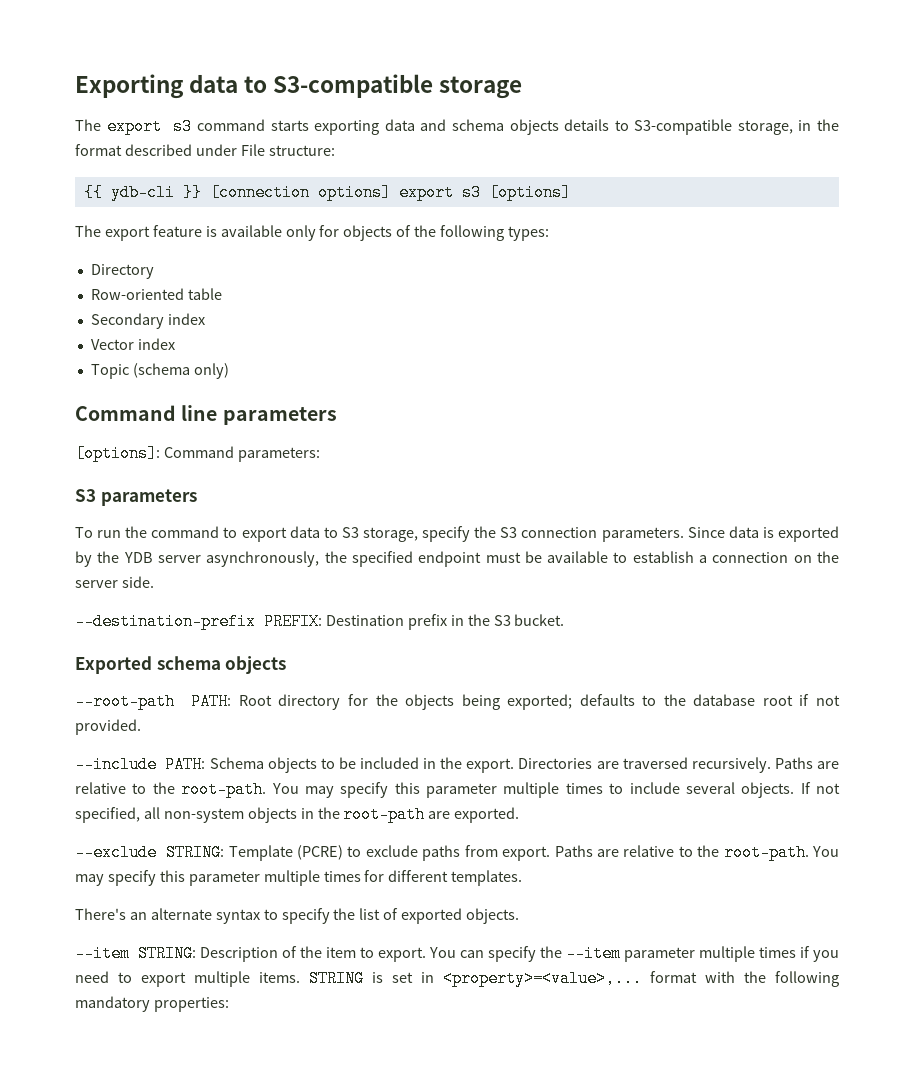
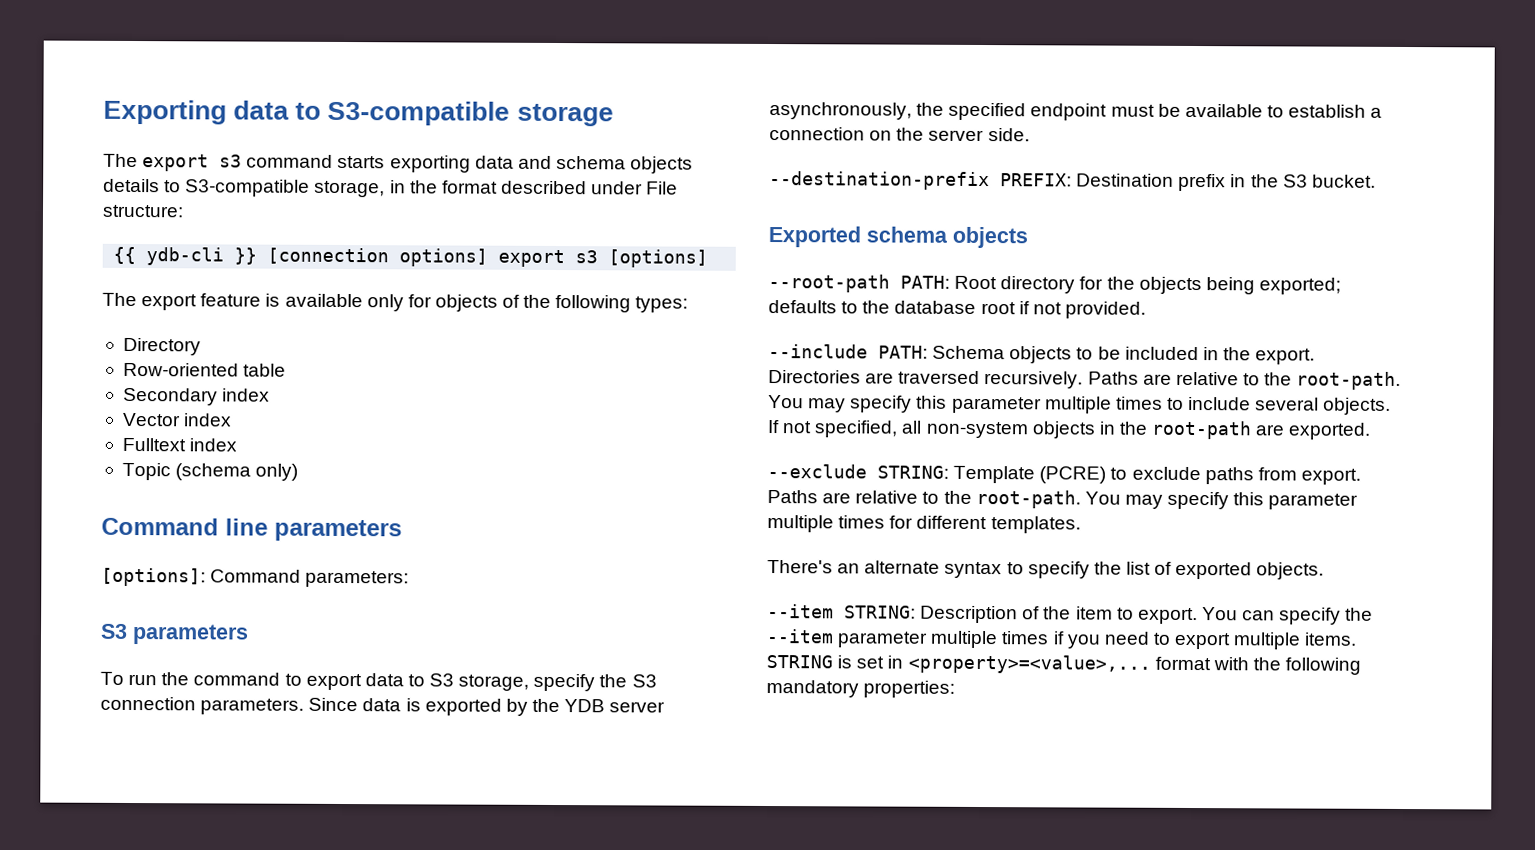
(175, 344) none -> [121,437,238,452] // Fulltext index

